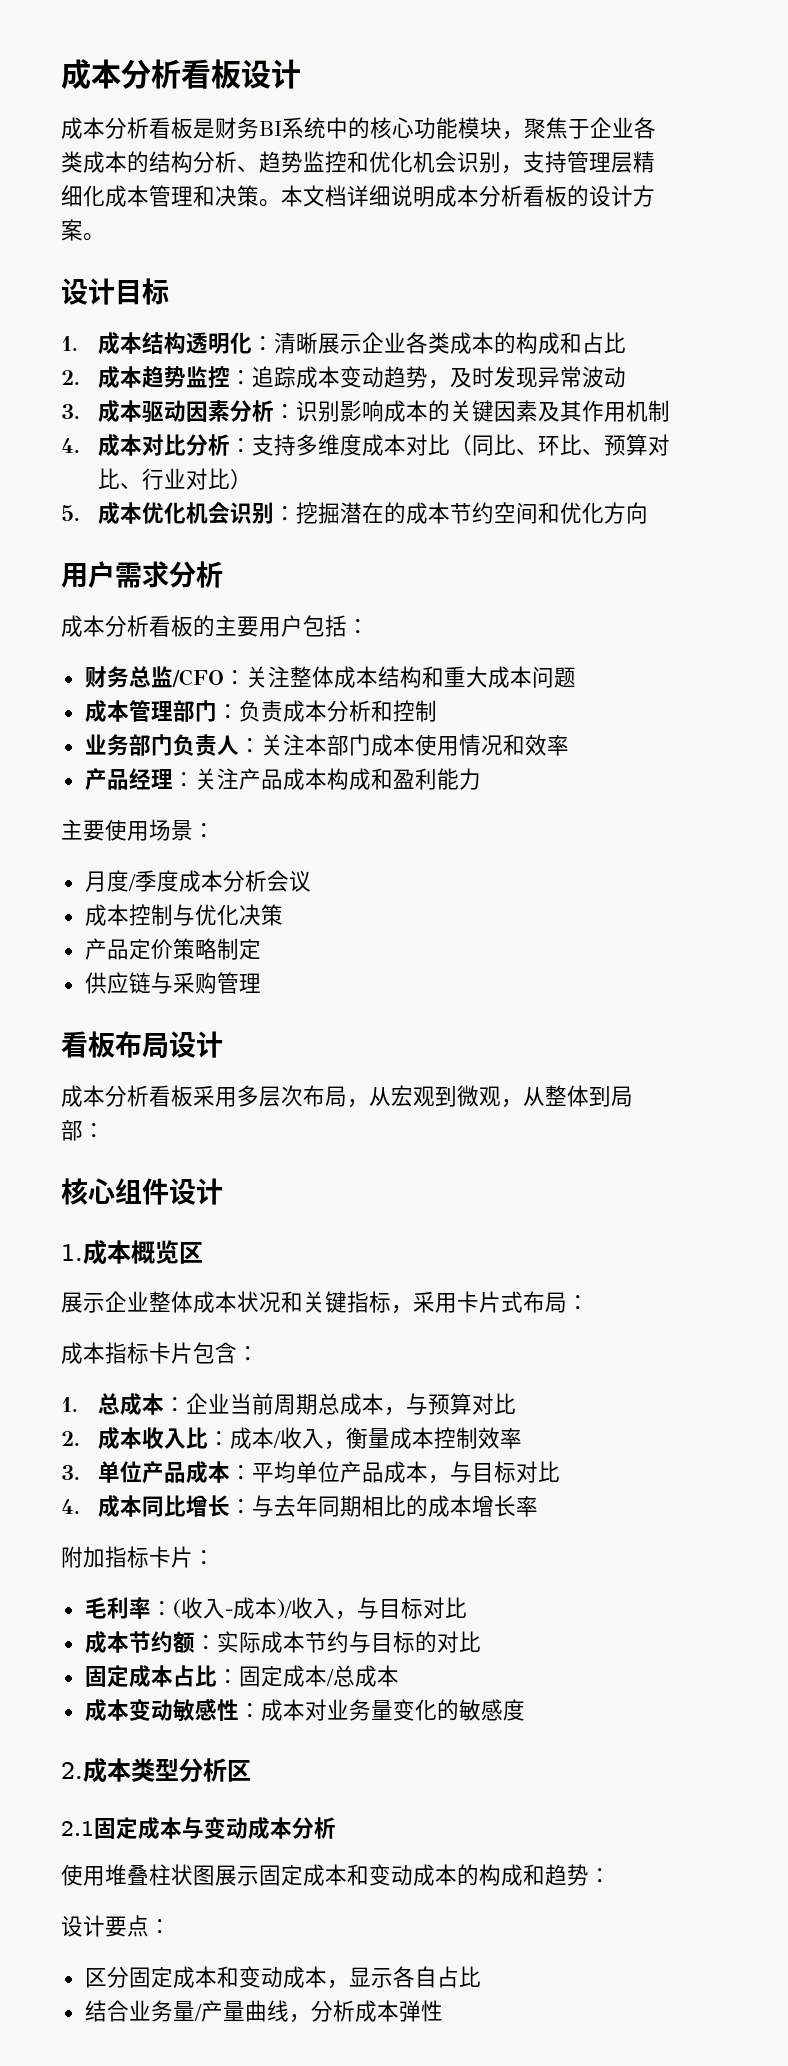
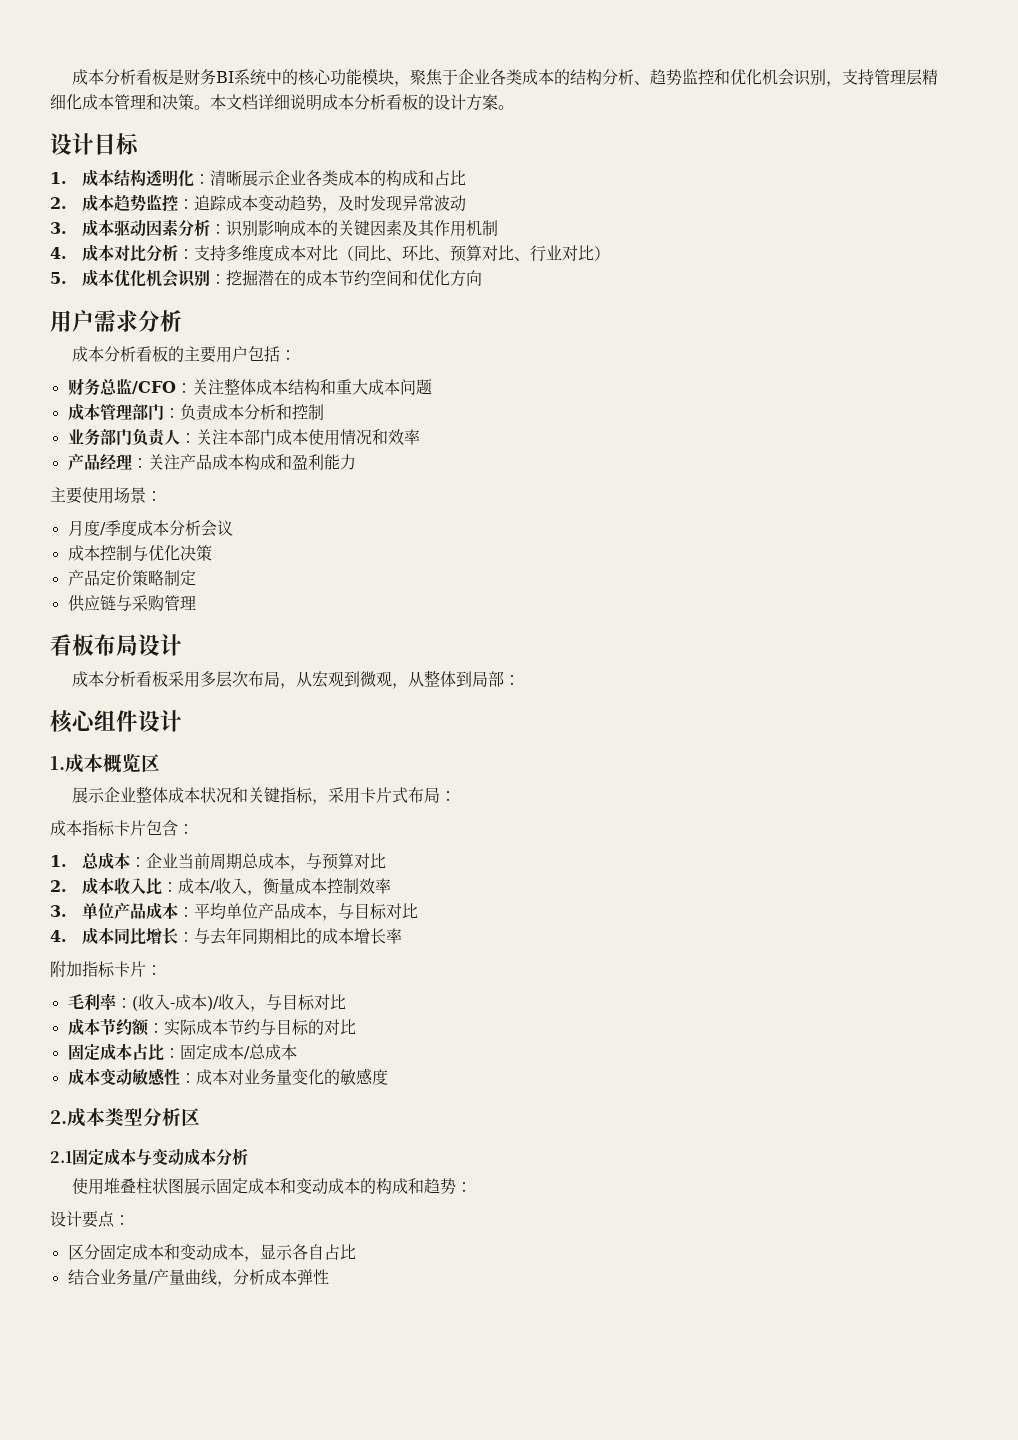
[61,59,301,89] [61,117,193,139] 成本分析看板设计 // 成本分析看板 -> [71,69,168,85] 成本分析看板

